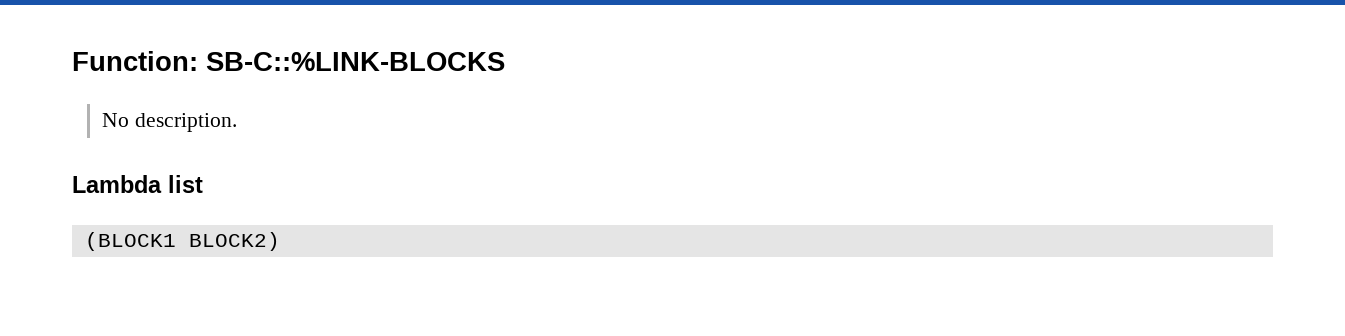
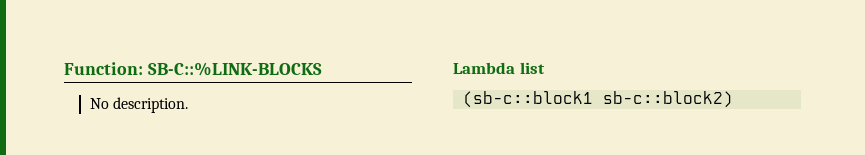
[84,232,280,251] (BLOCK1 BLOCK2) -> [462,91,733,108] (sb-c::block1 sb-c::block2)

